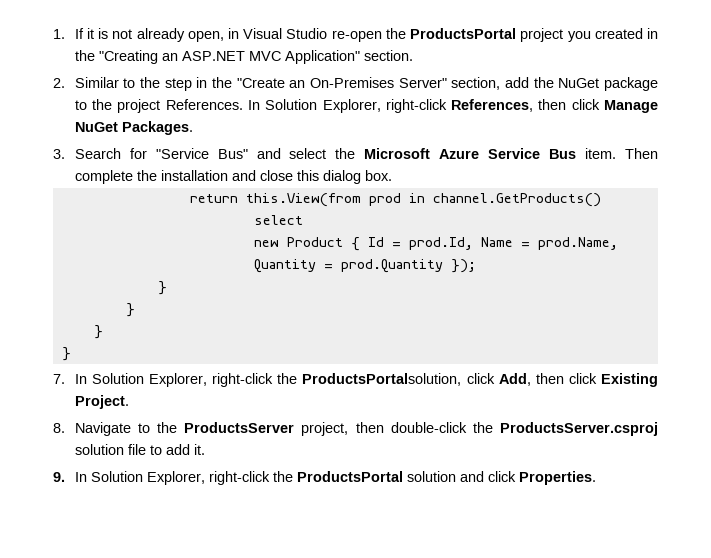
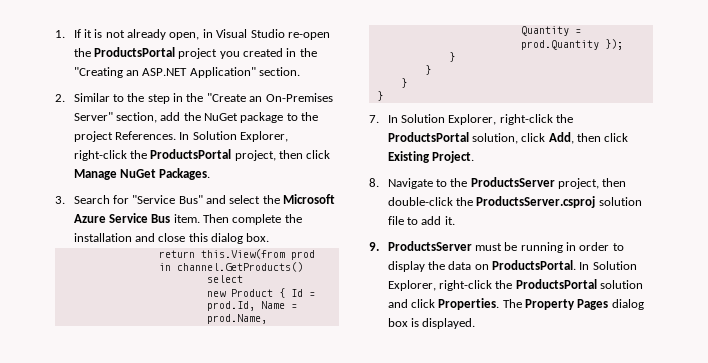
[248,51,281,61] MVC -> (188, 72) none
[451,99,534,112] References, -> [129,149,276,161] the ProductsPortal project,
[302,373,462,386] ProductsPortalsolution, -> [387,132,518,144] ProductsPortal solution,
(65, 477) none -> [387,241,624,253] [387,260,577,272] ProductsServer must be running in order to display the data on ProductsPortal.
(596, 478) none -> [502,299,644,310] [387,318,476,329] The Property Pages dialog box is displayed.

